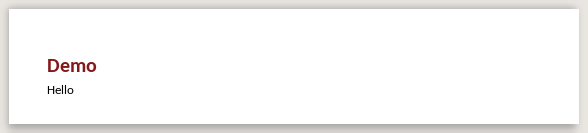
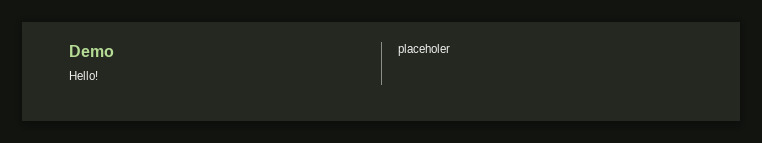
[47,85,74,94] Hello -> [69,71,98,80] [398,44,450,56] Hello! // placeholer

